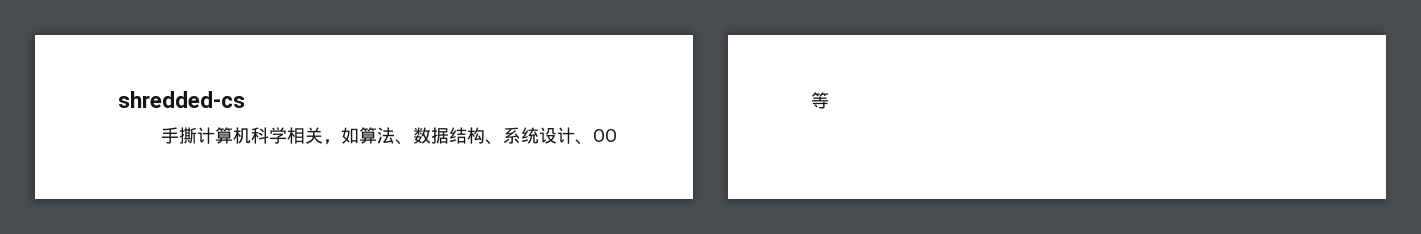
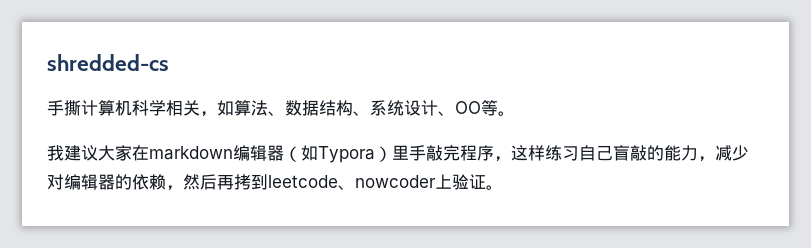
(829, 100) none -> [498,111,515,116] [47,145,749,163] [47,174,503,191] 。 // 我建议大家在markdown编辑器（如Typora）里手敲完程序，这样练习自己盲敲的能力，减少对编辑器的依赖，然后再拷到leetcode、nowcoder上验证。

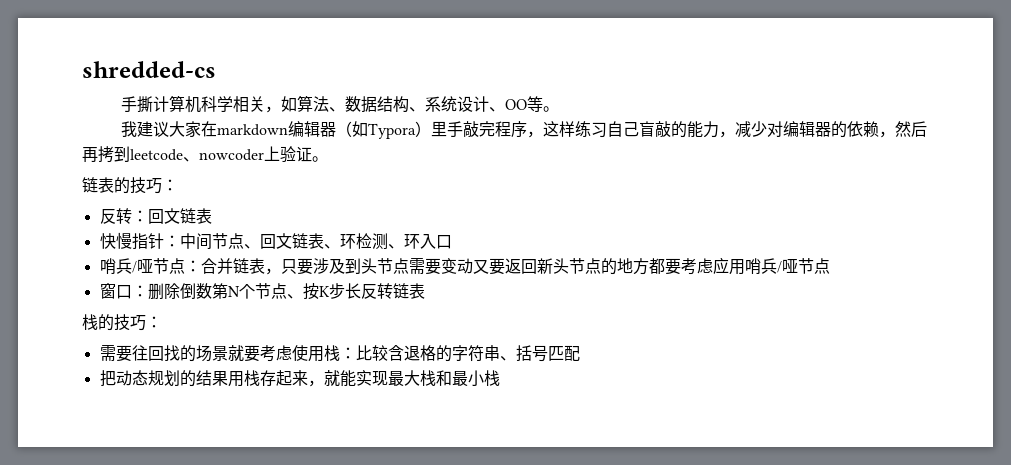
(503, 187) none -> [82,177,178,194] [99,208,212,224] [99,232,452,250] [99,257,830,275] [99,283,425,300] [82,314,162,331] [99,345,580,362] [99,370,500,387] // 链表的技巧： // 反转：回文链表 // 快慢指针：中间节点、回文链表、环检测、环入口 // 哨兵/哑节点：合并链表，只要涉及到头节点需要变动又要返回新头节点的地方都要考虑应用哨兵/哑节点 // 窗口：删除倒数第N个节点、按K步长反转链表 // 栈的技巧： // 需要往回找的场景就要考虑使用栈：比较含退格的字符串、括号匹配 // 把动态规划的结果用栈存起来，就能实现最大栈和最小栈

